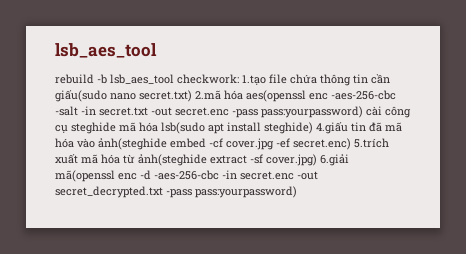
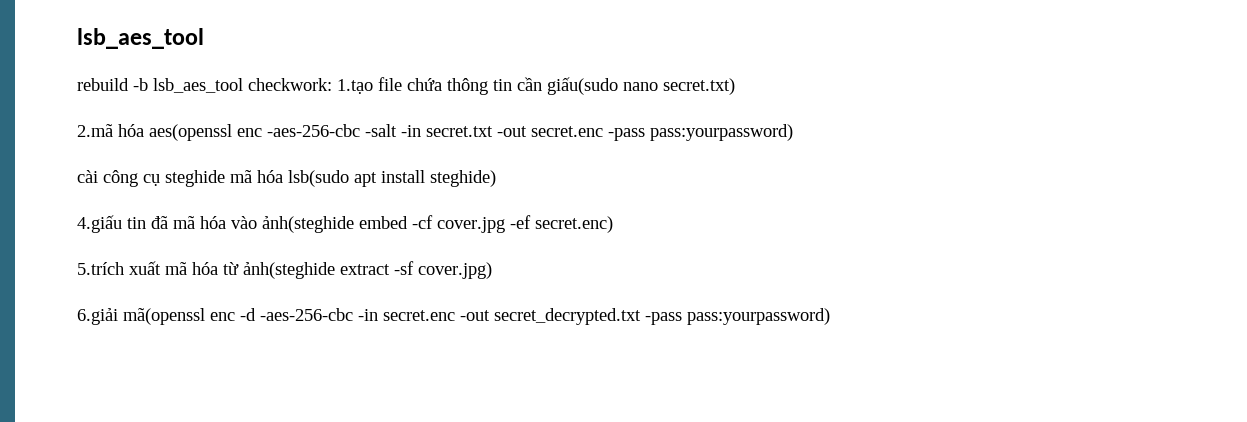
(192, 96) none -> (735, 86) //
(363, 112) none -> (793, 132) //
(313, 128) none -> (496, 178) //
(351, 144) none -> (613, 224) //
(317, 160) none -> (492, 270) //

